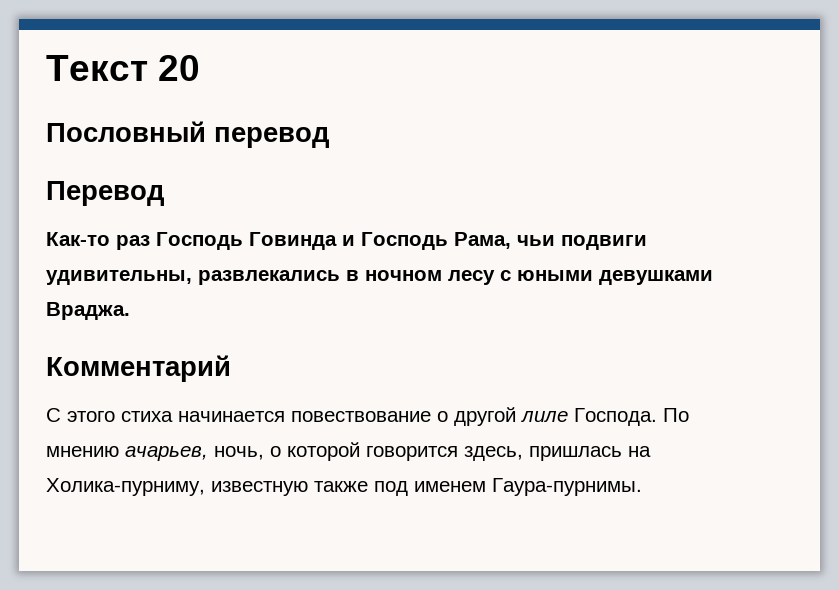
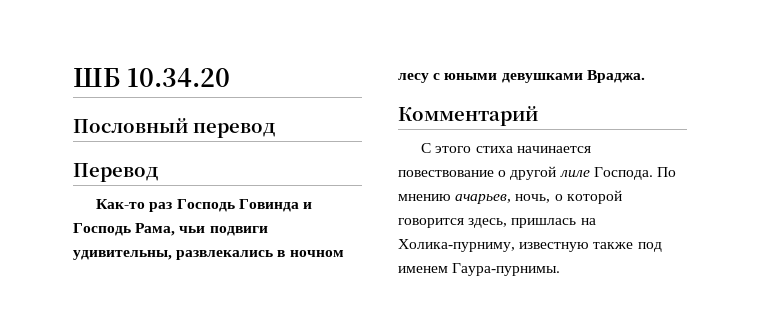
[46,55,200,81] Текст 20 -> [73,68,230,87] ШБ 10.34.20

